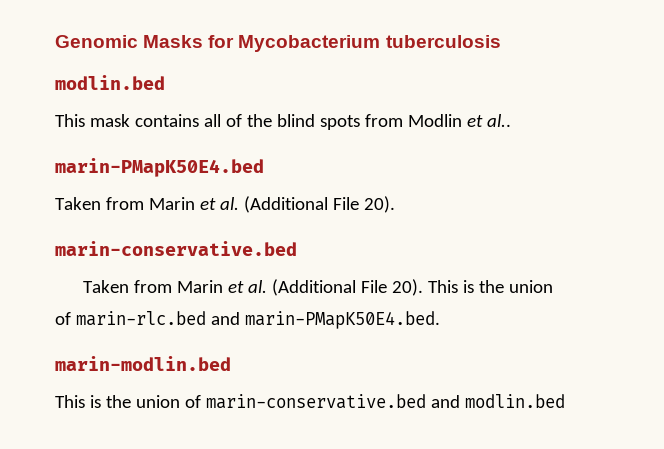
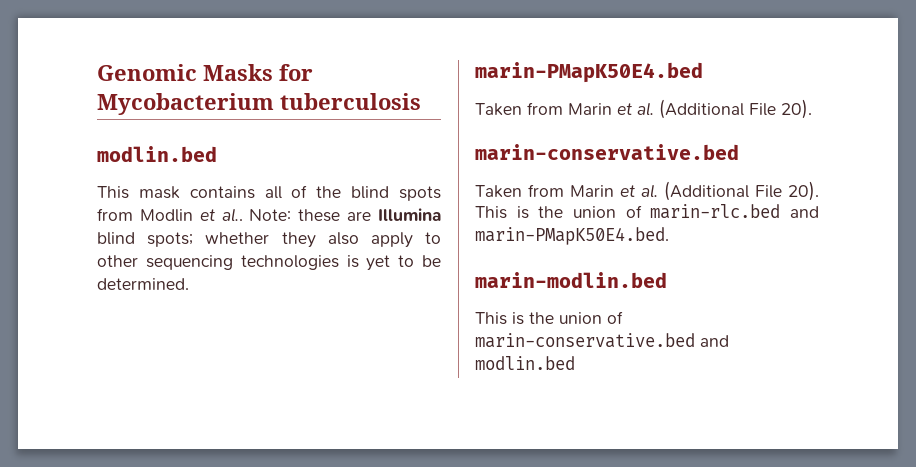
(511, 120) none -> [249,208,441,222] [97,232,441,248] [97,255,441,271] [97,278,189,290] Note: these are Illumina blind spots; whether they also apply to other sequencing technologies is yet to be determined.

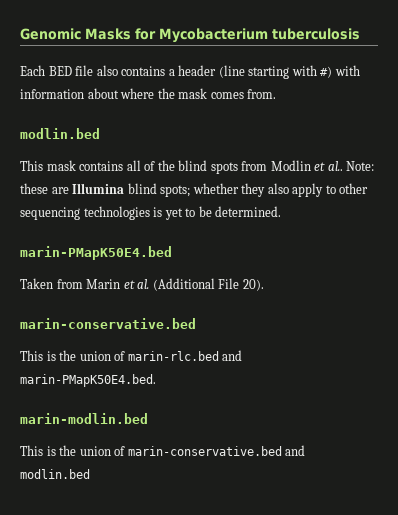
(421, 101) none -> [20,65,360,79] [20,88,277,99] // Each BED file also contains a header (line starting with #) with information about where the mask comes from.
[475,181,819,201] Taken from Marin et al. (Additional File 20). -> (196, 323) none

